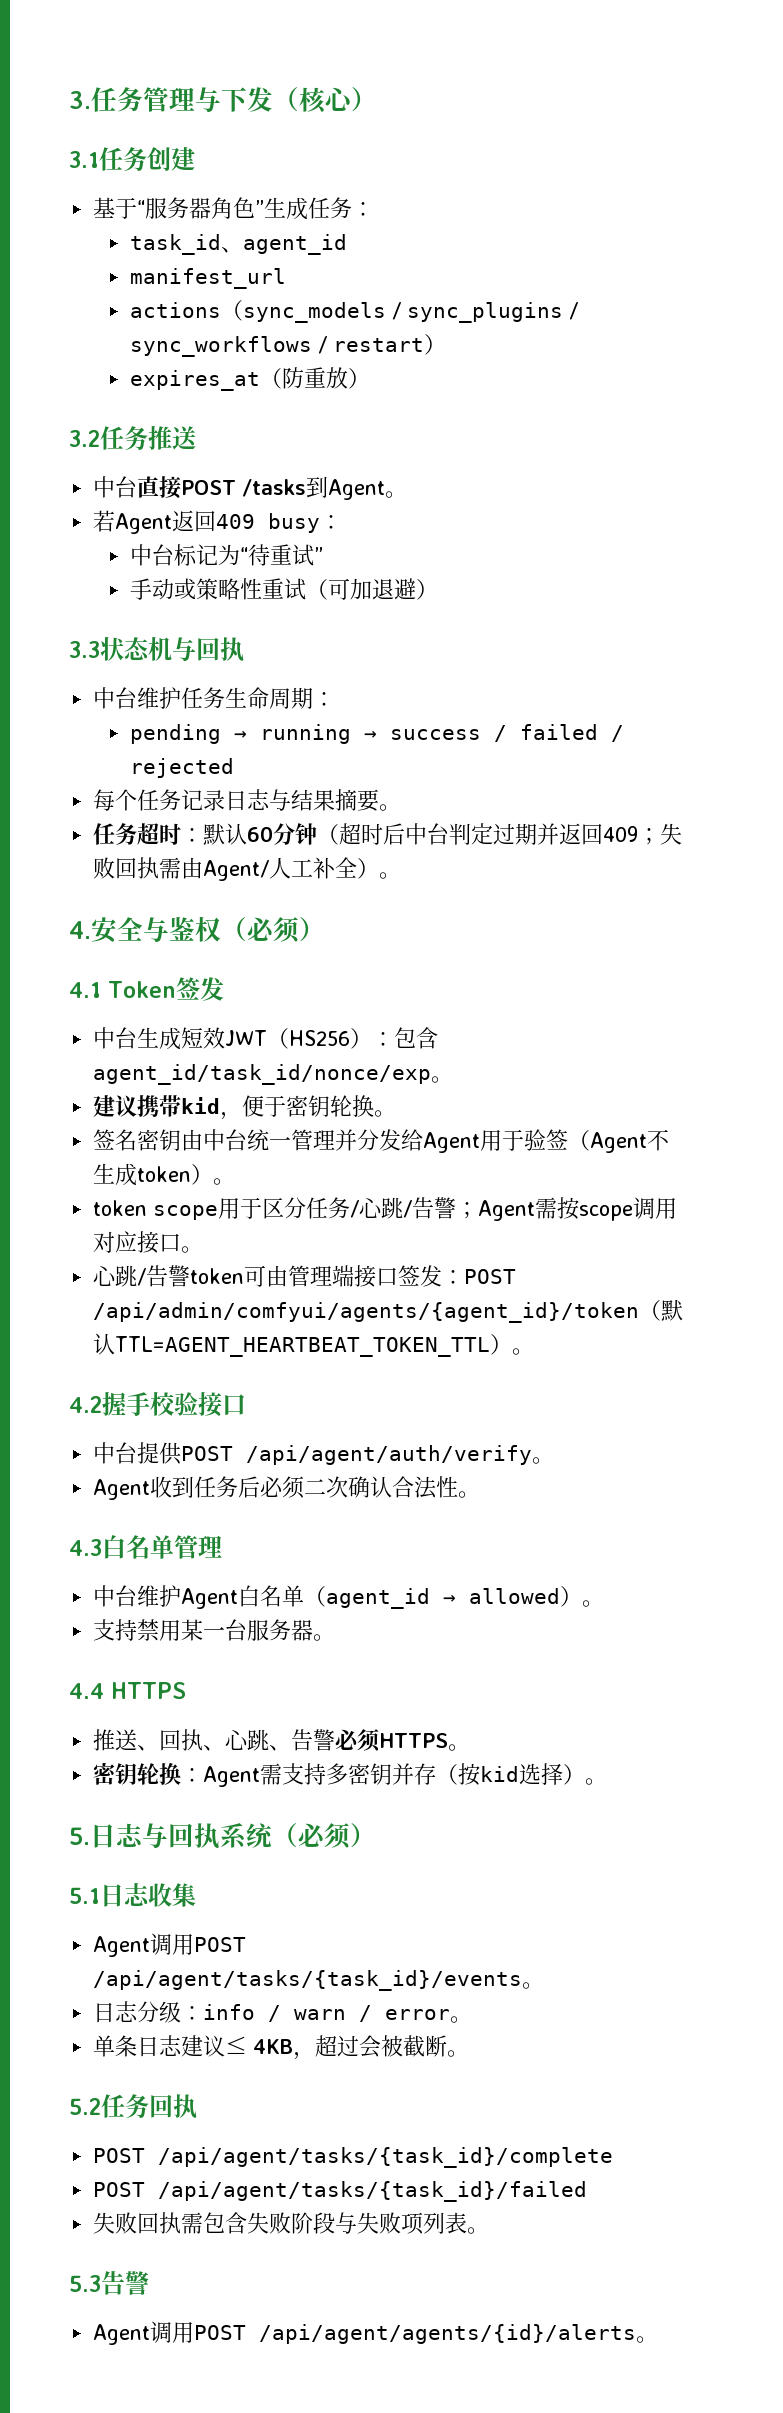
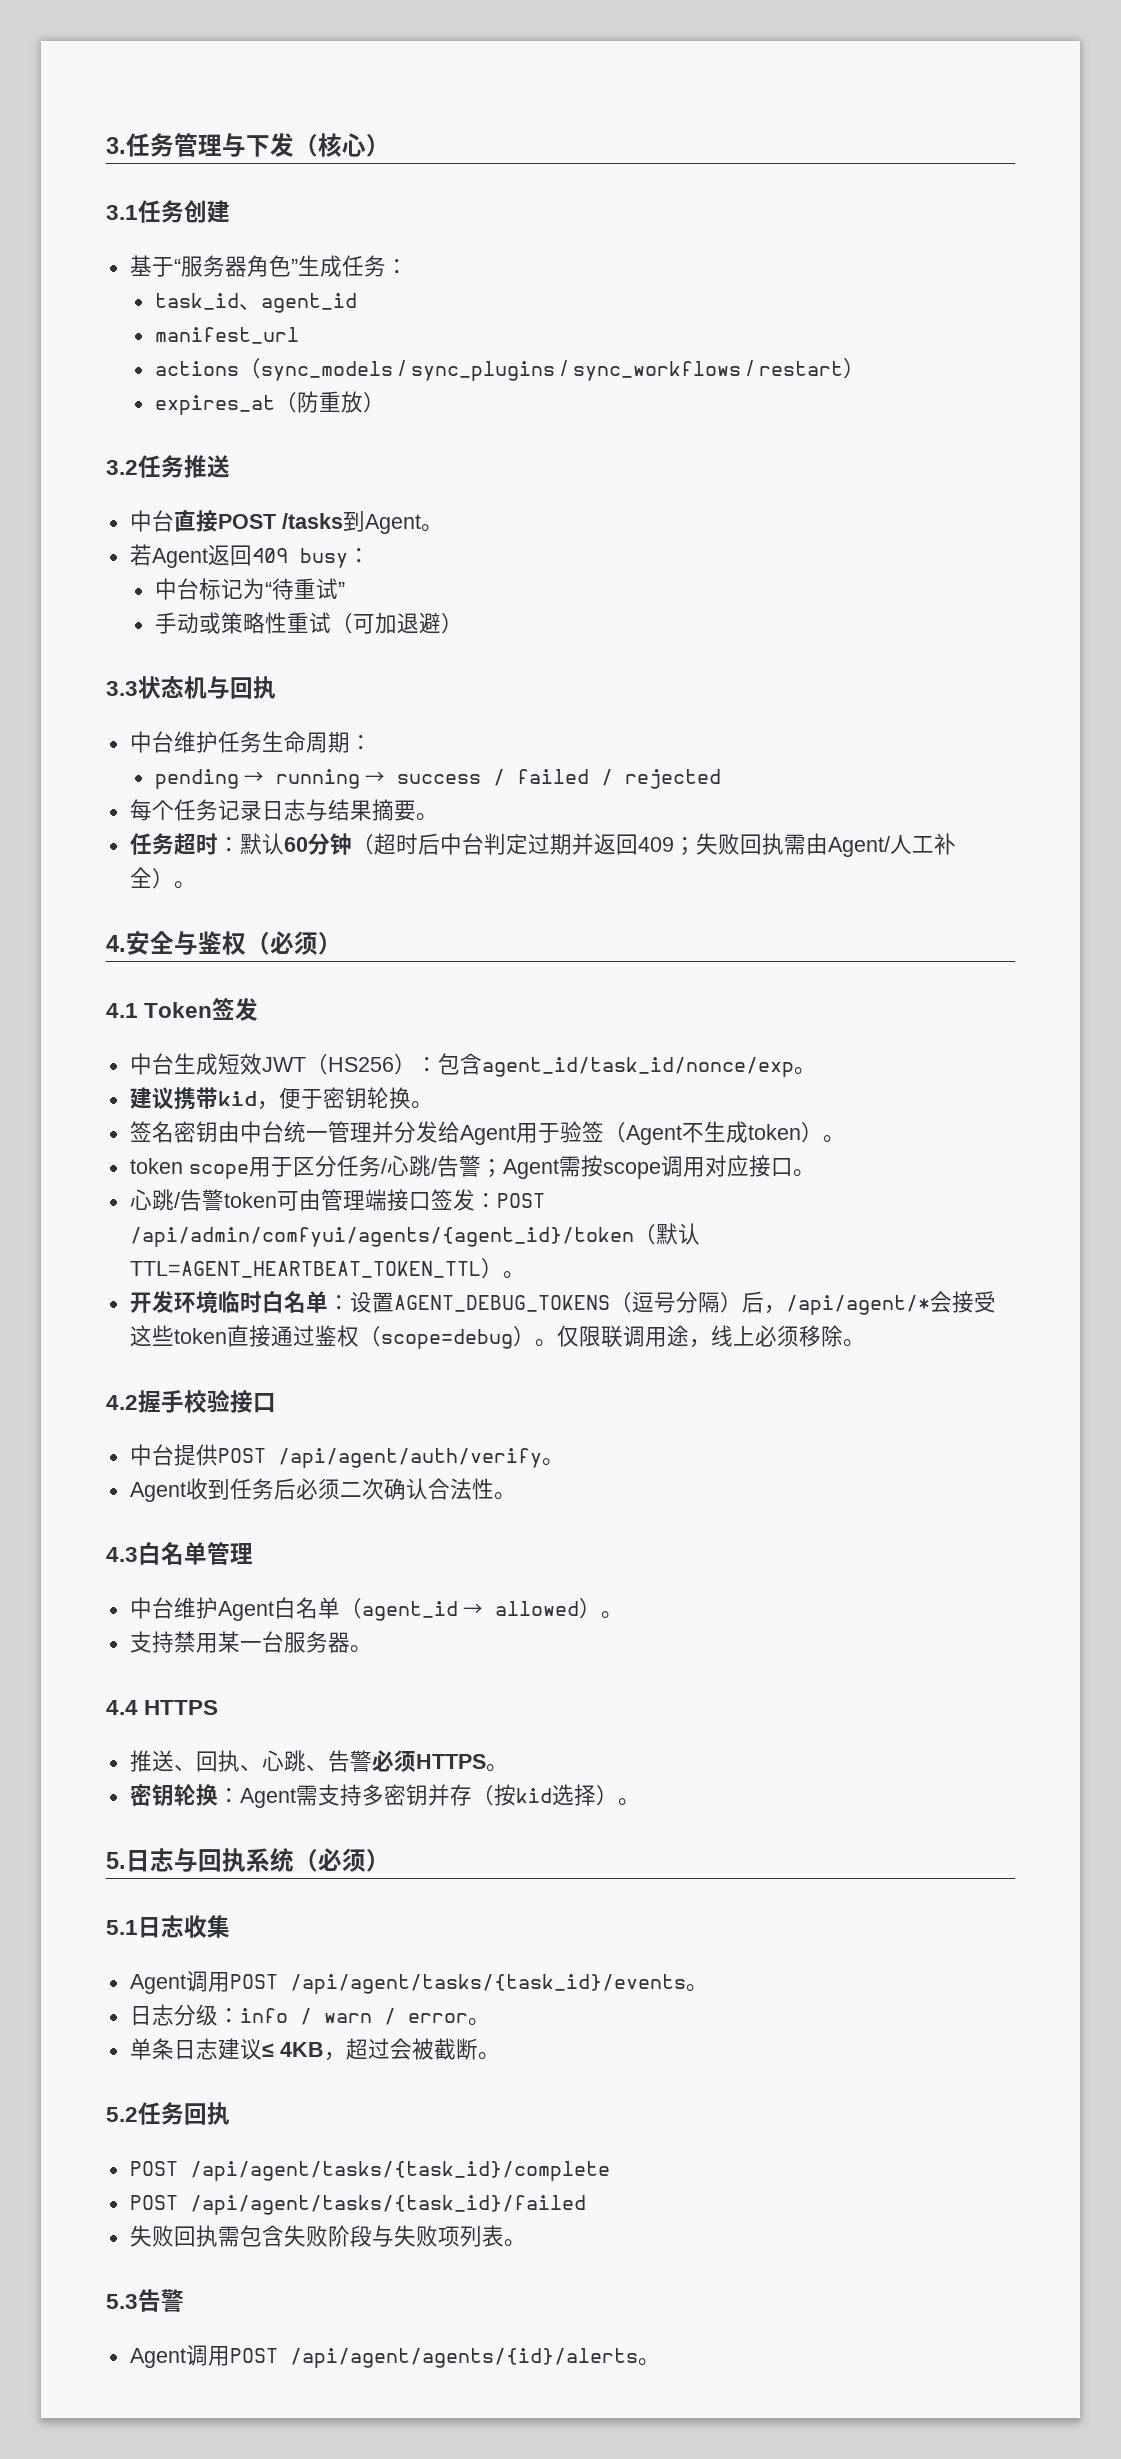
(535, 1351) none -> [129,1291,996,1315] [129,1325,865,1349] // 开发环境临时白名单：设置AGENT_DEBUG_TOKENS（逗号分隔）后，/api/agent/*会接受这些token直接通过鉴权（scope=debug）。仅限联调用途，线上必须移除。

